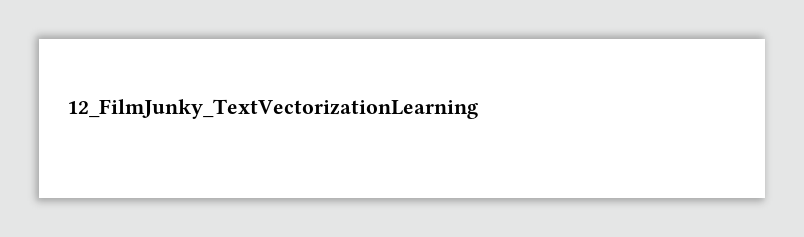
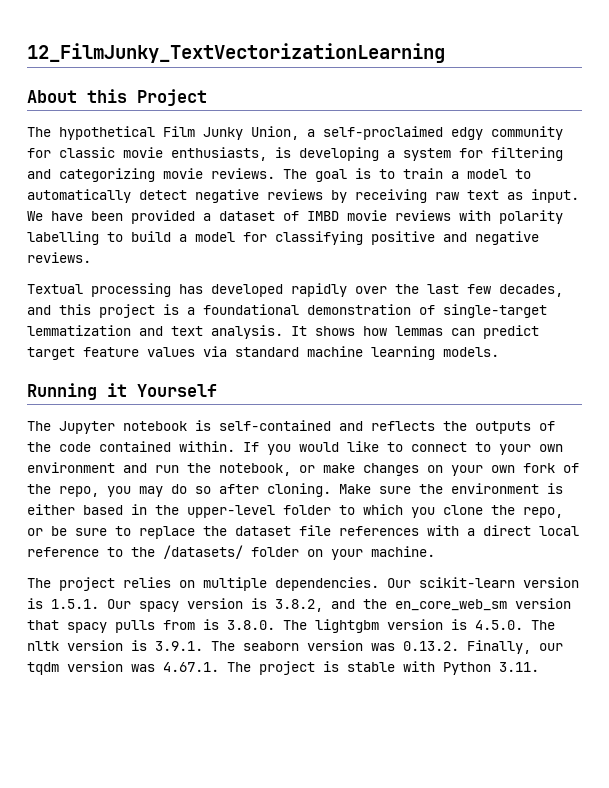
(478, 109) none -> [27,89,207,106] [27,126,563,140] [27,147,563,161] [27,168,531,182] [27,189,579,203] [27,210,563,224] [27,231,539,245] [27,252,91,263] [27,283,563,297] [27,304,547,318] [27,325,539,339] [27,346,499,360] [27,383,217,400] [27,420,555,434] [27,441,563,455] [27,462,579,476] [27,483,563,497] [27,504,563,518] [27,525,579,539] [27,545,435,560] [27,577,579,591] [27,598,571,612] [27,619,555,633] [27,640,563,654] [27,661,539,675] // About this Project // The hypothetical Film Junky Union, a self-proclaimed edgy community for classic movie enthusiasts, is developing a system for filtering and categorizing movie reviews. The goal is to train a model to automatically detect negative reviews by receiving raw text as input. We have been provided a dataset of IMBD movie reviews with polarity labelling to build a model for classifying positive and negative reviews. // Textual processing has developed rapidly over the last few decades, and this project is a foundational demonstration of single-target lemmatization and text analysis. It shows how lemmas can predict target feature values via standard machine learning models. // Running it Yourself // The Jupyter notebook is self-contained and reflects the outputs of the code contained within. If you would like to connect to your own environment and run the notebook, or make changes on your own fork of the repo, you may do so after cloning. Make sure the environment is either based in the upper-level folder to which you clone the repo, or be sure to replace the dataset file references with a direct local reference to the /datasets/ folder on your machine. // The project relies on multiple dependencies. Our scikit-learn version is 1.5.1. Our spacy version is 3.8.2, and the en_core_web_sm version that spacy pulls from is 3.8.0. The lightgbm version is 4.5.0. The nltk version is 3.9.1. The seaborn version was 0.13.2. Finally, our tqdm version was 4.67.1. The project is stable with Python 3.11.

